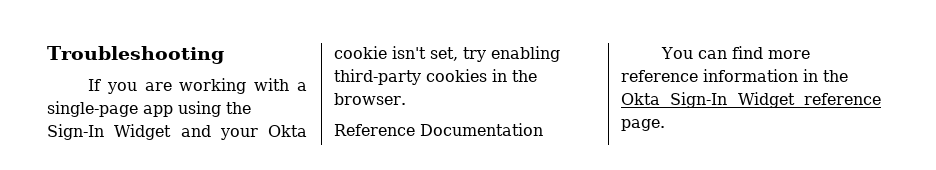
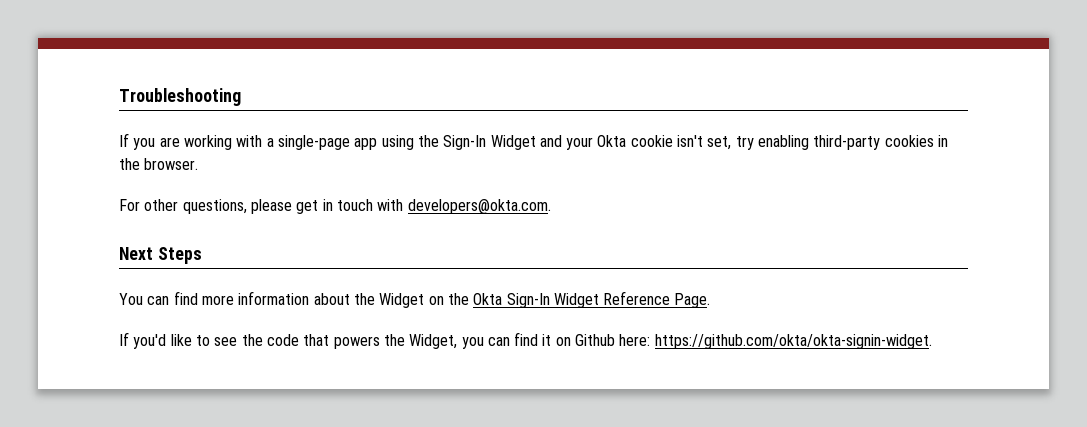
[334,123,543,136] [660,46,810,59] [621,69,848,82] [621,92,881,108] [621,119,665,131] Reference Documentation // You can find more reference information in the Okta Sign-In Widget reference page. -> [119,199,551,214] [119,247,202,264] [119,291,711,308] [119,332,932,349] For other questions, please get in touch with developers@okta.com. // Next Steps // You can find more information about the Widget on the Okta Sign-In Widget Reference Page. // If you'd like to see the code that powers the Widget, you can find it on Github here: https://github.com/okta/okta-signin-widget.

